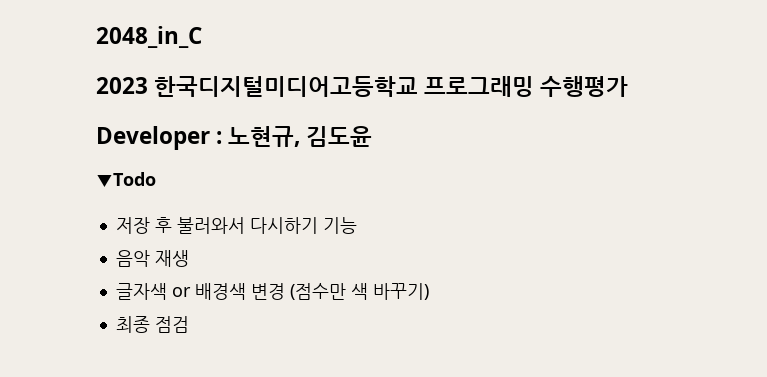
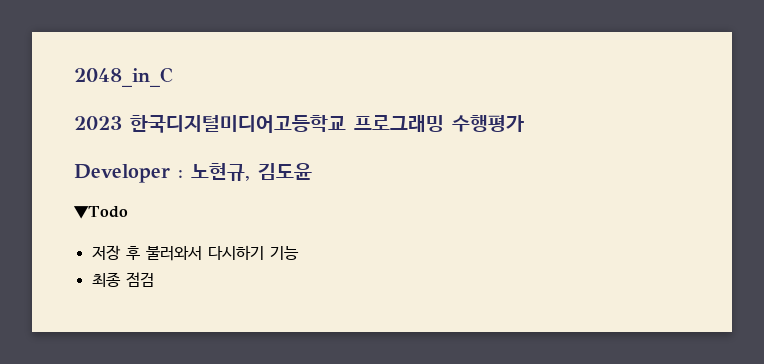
[115,250,189,267] [115,283,429,300] // 음악 재생 // 글자색 or 배경색 변경 (점수만 색 바꾸기) -> (299, 253) none

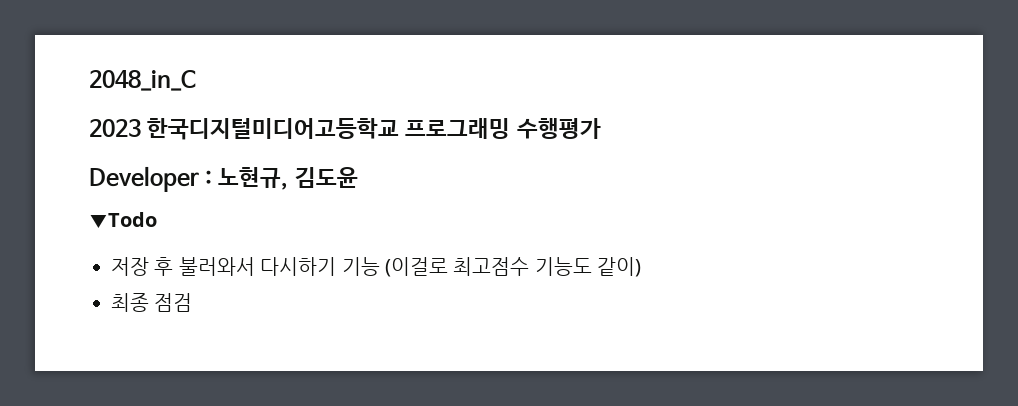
(299, 253) none -> [385,257,642,277] (이걸로 최고점수 기능도 같이)

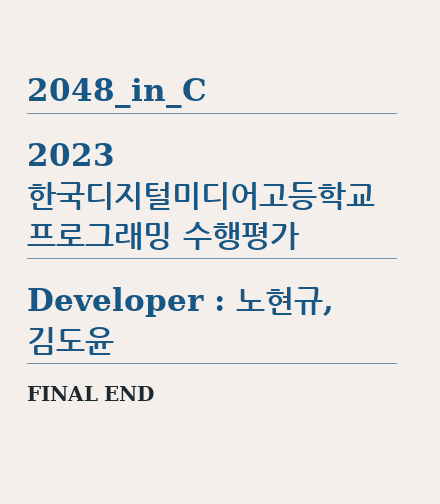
[89,212,157,228] [111,257,642,277] [111,293,193,312] ▼Todo // 저장 후 불러와서 다시하기 기능 (이걸로 최고점수 기능도 같이) // 최종 점검 -> [27,386,154,401] FINAL END

